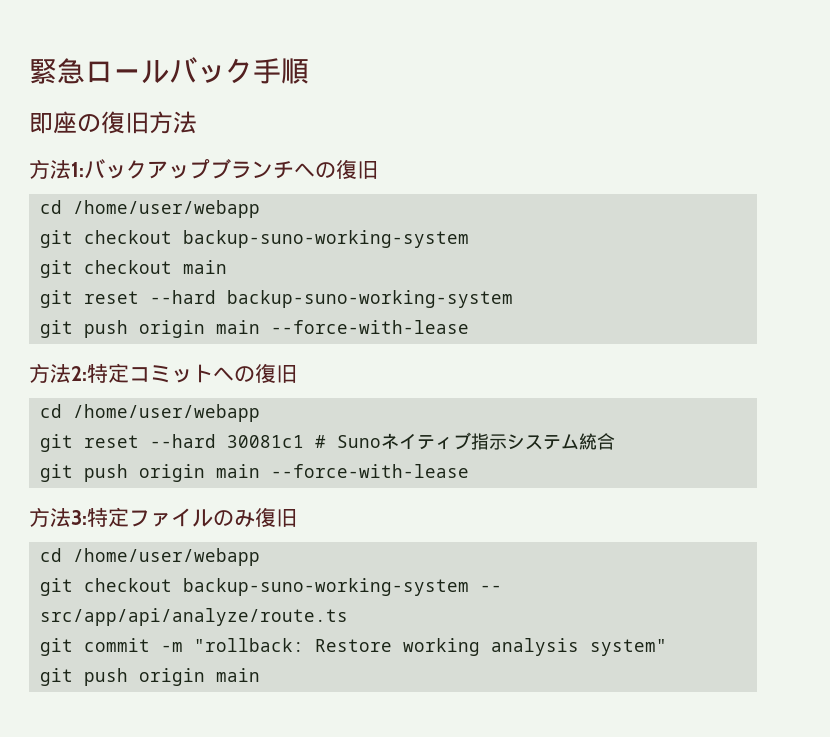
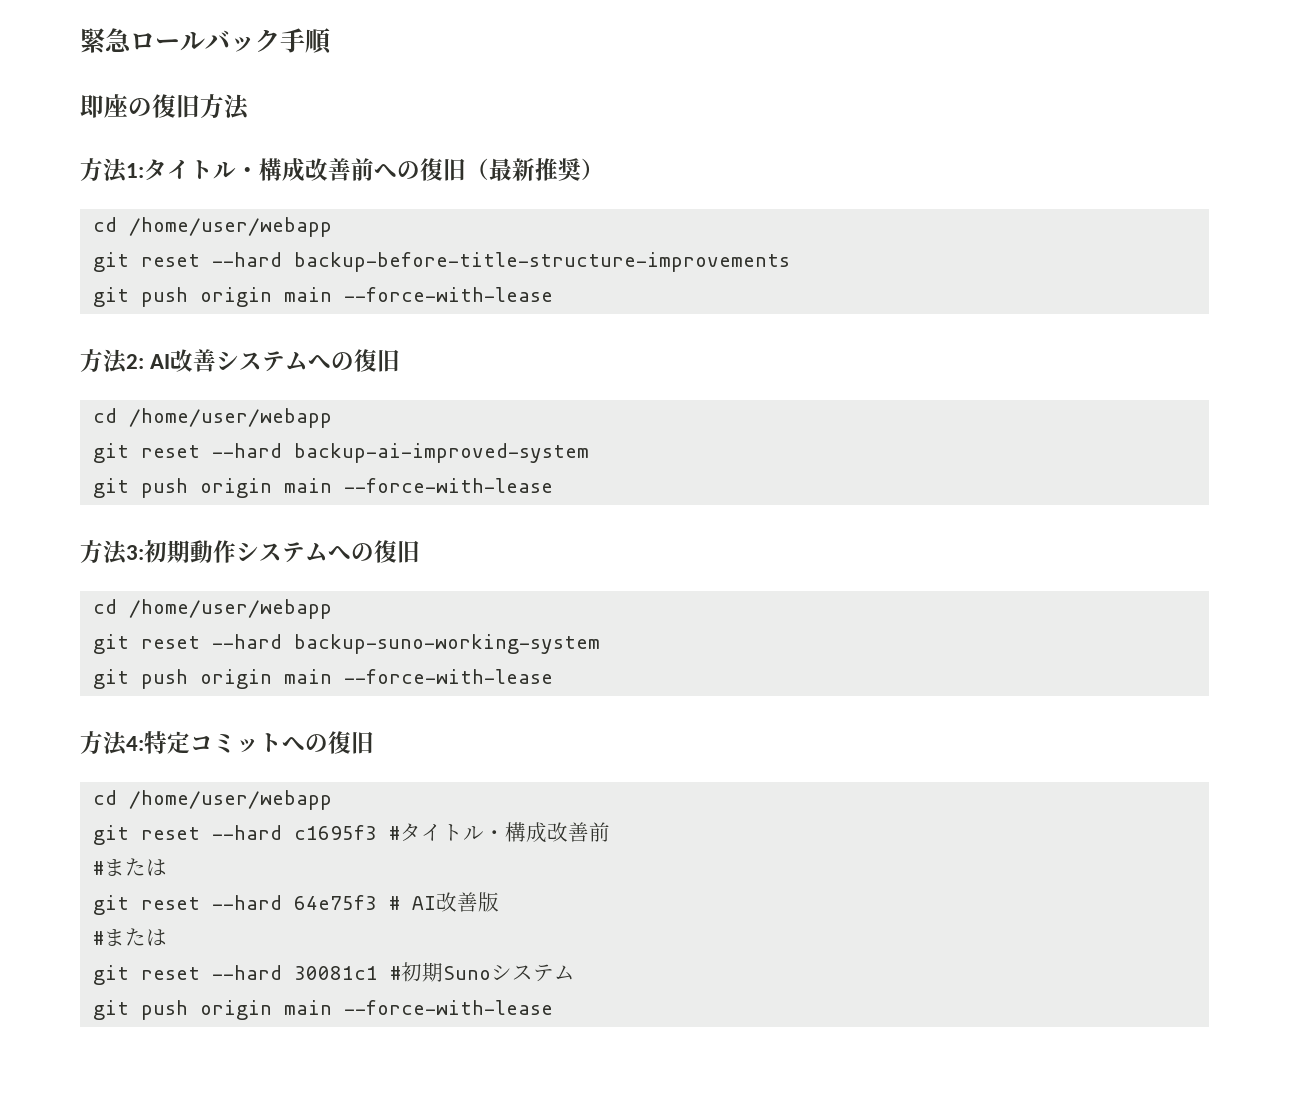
[84,159,378,179] [39,200,260,218] [39,230,469,248] [39,260,227,278] バックアップブランチへの復旧 // cd /home/user/webapp // git checkout backup-suno-working-system // git checkout main -> [144,158,604,182] [92,217,332,237] [92,252,790,272] [92,287,553,307] [80,349,401,374] [92,408,332,428] [92,443,589,463] [92,478,553,498] [80,540,420,565] [92,599,332,619] タイトル・構成改善前への復旧（最新推奨） // cd /home/user/webapp // git reset --hard backup-before-title-structure-improvements // git push origin main --force-with-lease // 方法2: AI改善システムへの復旧 // cd /home/user/webapp // git reset --hard backup-ai-improved-system // git push origin main --force-with-lease // 方法3:初期動作システムへの復旧 // cd /home/user/webapp
[71,366,87,381] 2: -> [126,736,144,751] 4:
(260, 413) none -> [92,822,610,845] [92,858,167,876] [92,892,499,915] [92,928,167,946] // git reset --hard c1695f3 #タイトル・構成改善前 // #または // git reset --hard 64e75f3 # AI改善版 // #または
[336,432,615,450] [39,464,469,482] [29,507,297,527] [39,548,260,566] [39,578,502,596] [39,608,348,626] [39,638,667,656] [39,668,260,686] Sunoネイティブ指示システム統合 // git push origin main --force-with-lease // 方法3:特定ファイルのみ復旧 // cd /home/user/webapp // git checkout backup-suno-working-system -- src/app/api/analyze/route.ts // git commit -m "rollback: Restore working analysis system" // git push origin main -> [400,962,575,982] [92,1000,553,1020] 初期Sunoシステム // git push origin main --force-with-lease

